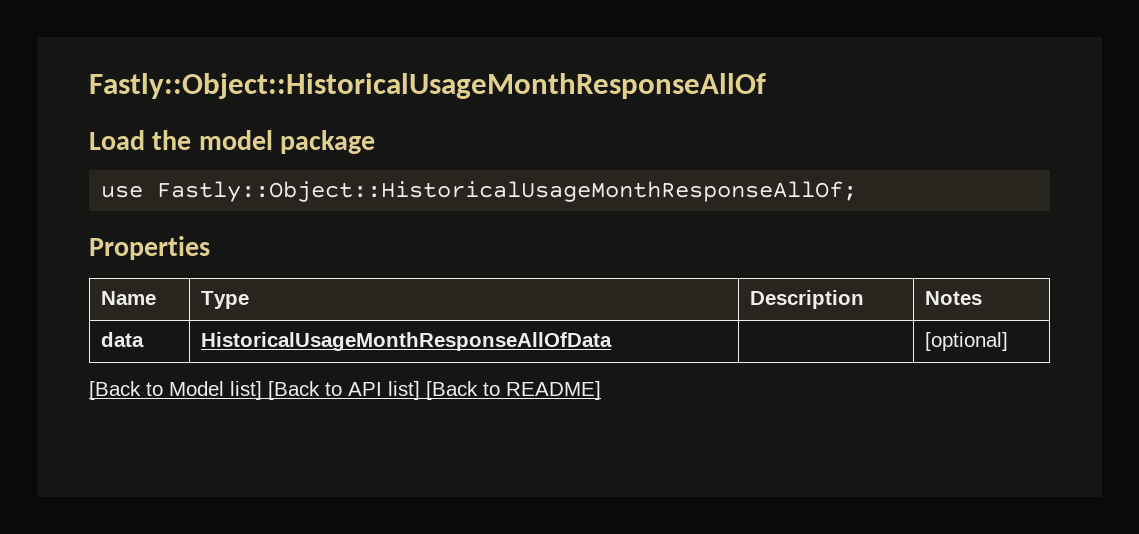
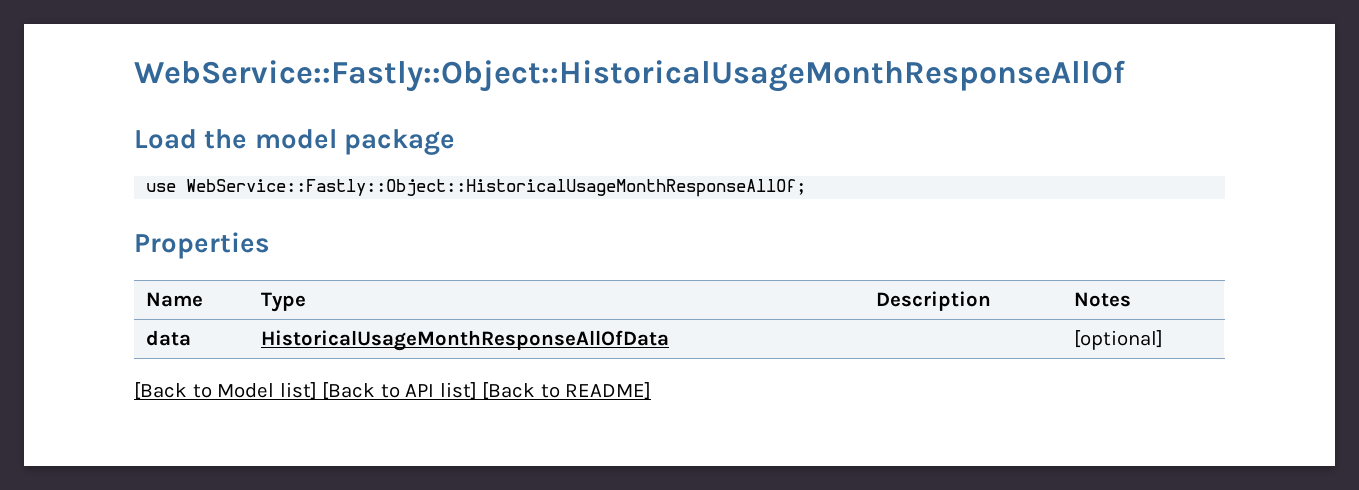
[89,73,766,99] Fastly::Object::HistoricalUsageMonthResponseAllOf -> [134,60,1125,92] WebService::Fastly::Object::HistoricalUsageMonthResponseAllOf
[157,181,858,202] Fastly::Object::HistoricalUsageMonthResponseAllOf; -> [186,179,807,197] WebService::Fastly::Object::HistoricalUsageMonthResponseAllOf;

